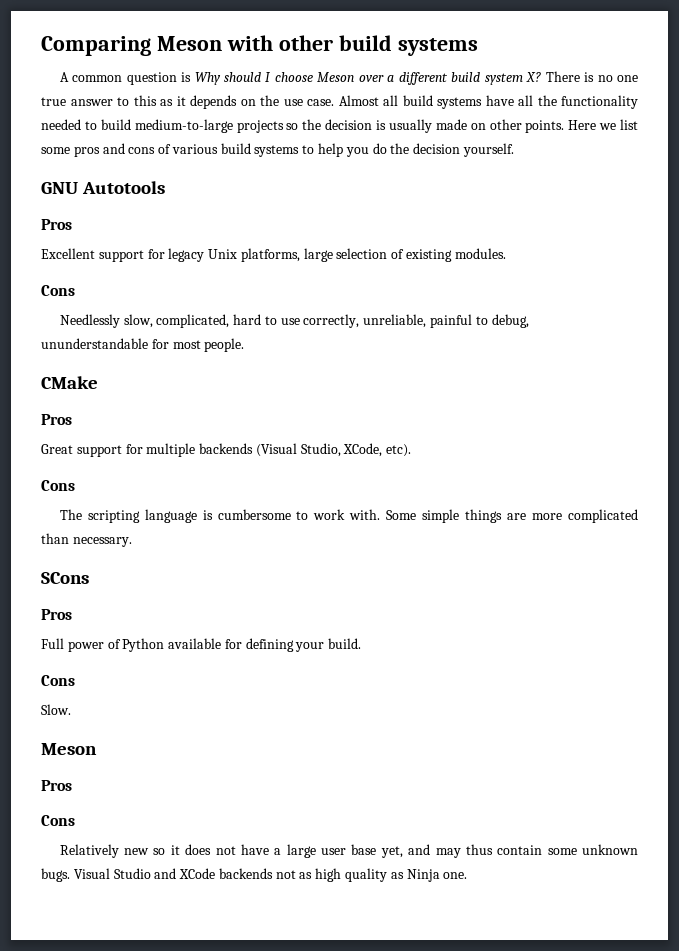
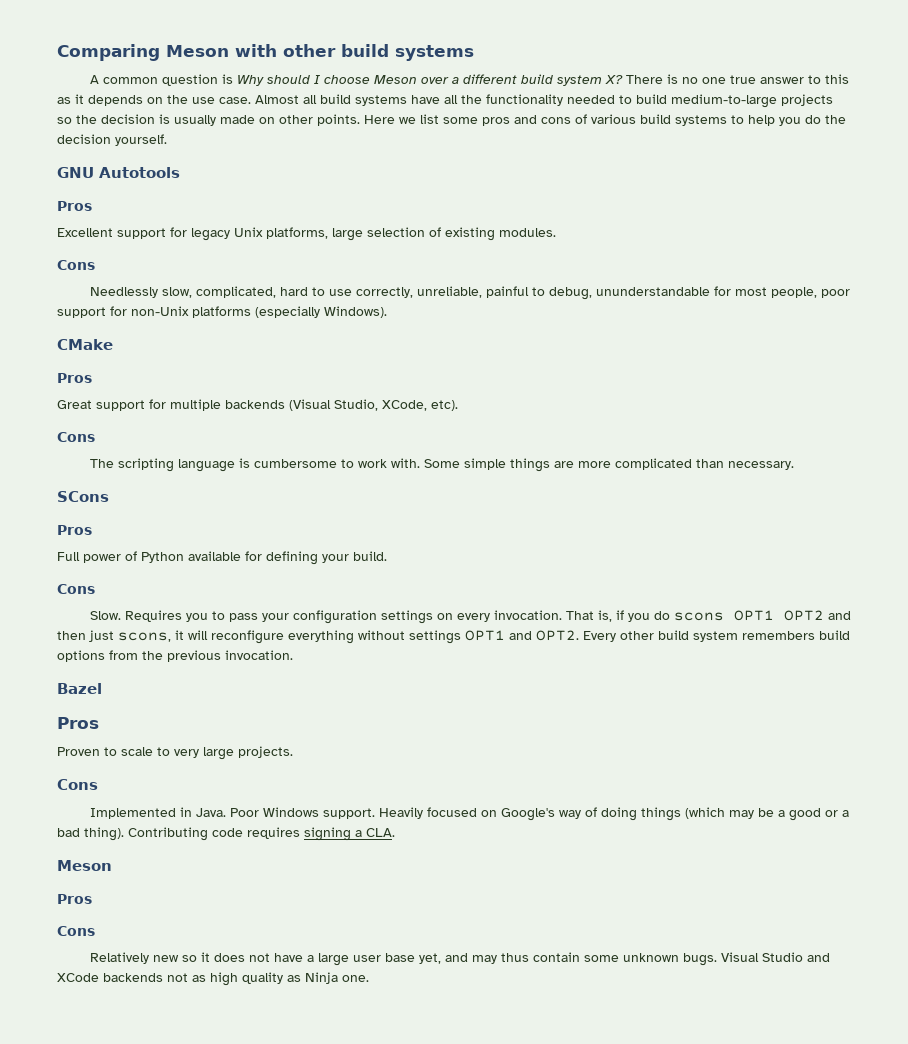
[204,338,245,352] people. -> [770,287,850,298] [57,306,387,318] people, poor support for non-Unix platforms (especially Windows).
(71, 709) none -> [124,610,851,624] [57,630,850,644] [57,650,293,662] [57,683,102,694] [57,717,99,729] [57,746,293,760] [57,779,98,790] [89,807,849,821] [57,827,395,841] Requires you to pass your configuration settings on every invocation. That is, if you do scons OPT1 OPT2 and then just scons, it will reconfigure everything without settings OPT1 and OPT2. Every other build system remembers build options from the previous invocation. // Bazel // Pros // Proven to scale to very large projects. // Cons // Implemented in Java. Poor Windows support. Heavily focused on Google's way of doing things (which may be a good or a bad thing). Contributing code requires signing a CLA.

